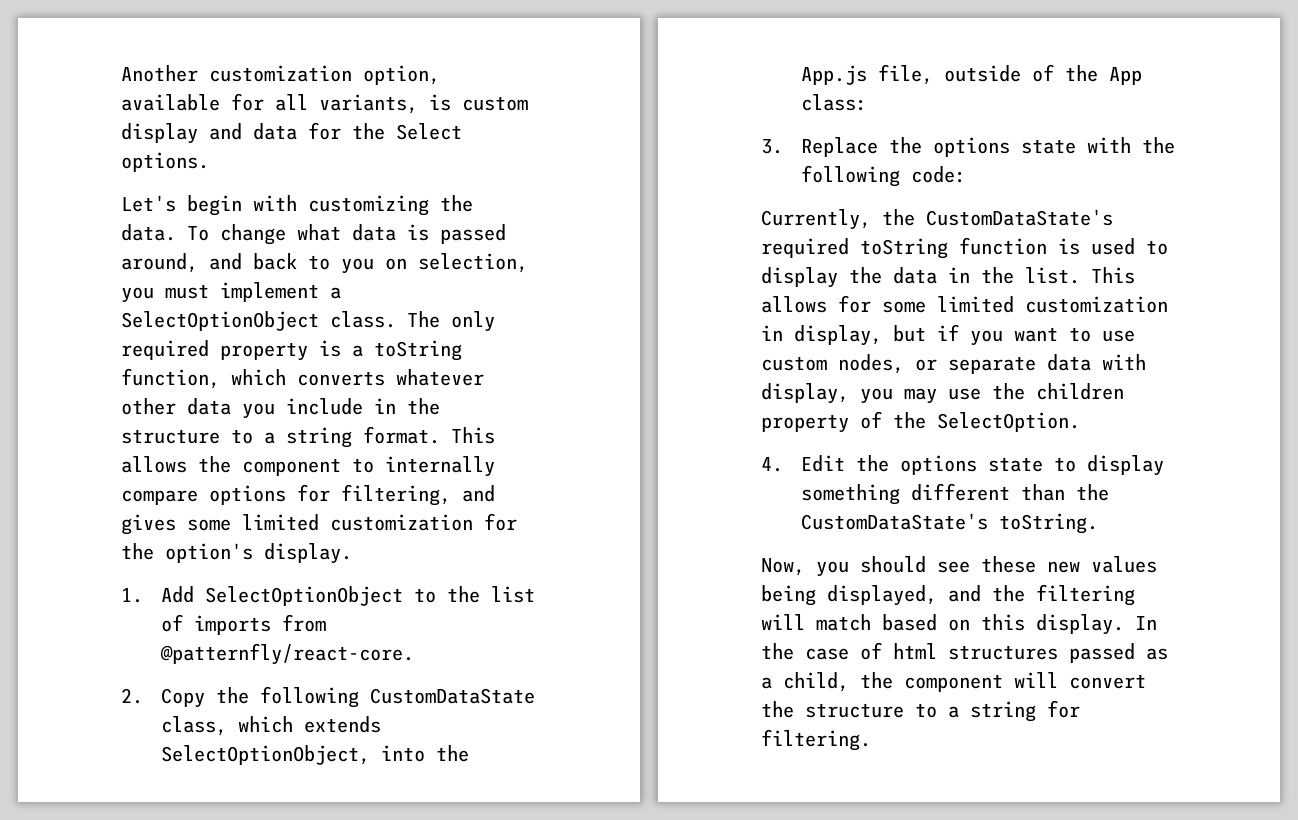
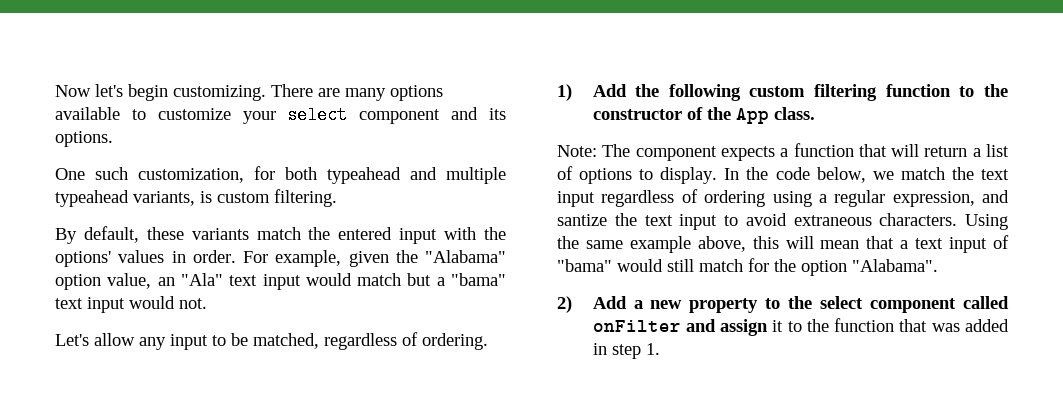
[121,65,440,85] [121,93,528,114] [121,122,462,144] [121,152,209,172] [121,195,473,216] [121,224,506,245] [121,253,528,274] [121,282,341,303] [121,311,495,332] [121,340,462,361] [121,368,484,389] [121,398,440,419] [121,426,495,448] [121,456,495,477] [121,484,495,506] [121,513,517,535] [121,543,352,564] [121,586,535,606] [160,614,326,635] [159,643,414,665] [121,686,535,708] [160,716,381,736] [160,745,469,765] [800,64,1142,85] [800,94,867,111] [761,137,1175,157] [800,165,966,187] [761,209,1113,230] [761,237,1168,259] [761,267,1135,288] [761,295,1168,313] [761,324,1135,346] [761,354,1146,374] [761,383,1124,404] [761,411,1080,433] [761,455,1164,476] [800,483,1109,505] [800,513,1098,534] [761,556,1157,577] [761,584,1135,606] [761,614,1157,635] [761,642,1168,663] [761,672,1146,692] [761,700,1080,722] [761,729,871,751] Another customization option, available for all variants, is custom display and data for the Select options. // Let's begin with customizing the data. To change what data is passed around, and back to you on selection, you must implement a SelectOptionObject class. The only required property is a toString function, which converts whatever other data you include in the structure to a string format. This allows the component to internally compare options for filtering, and gives some limited customization for the option's display. // 1. Add SelectOptionObject to the list of imports from @patternfly/react-core. // 2. Copy the following CustomDataState class, which extends SelectOptionObject, into the App.js file, outside of the App class: // 3. Replace the options state with the following code: // Currently, the CustomDataState's required toString function is used to display the data in the list. This allows for some limited customization in display, but if you want to use custom nodes, or separate data with display, you may use the children property of the SelectOption. // 4. Edit the options state to display something different than the CustomDataState's toString. // Now, you should see these new values being displayed, and the filtering will match based on this display. In the case of html structures passed as a child, the component will convert the structure to a string for filtering. -> [55,84,443,101] [55,106,506,124] [55,131,113,147] [55,166,506,184] [55,189,337,207] [55,226,507,244] [55,250,506,267] [55,273,507,290] [55,296,207,313] [55,332,488,350] [557,84,1008,101] [592,107,815,124] [557,143,1009,161] [557,166,1009,184] [557,189,1009,207] [557,213,1008,230] [557,235,1010,253] [557,258,938,276] [557,296,1009,313] [592,318,1009,336] [592,343,660,359] Now let's begin customizing. There are many options available to customize your select component and its options. // One such customization, for both typeahead and multiple typeahead variants, is custom filtering. // By default, these variants match the entered input with the options' values in order. For example, given the "Alabama" option value, an "Ala" text input would match but a "bama" text input would not. // Let's allow any input to be matched, regardless of ordering. // 1) Add the following custom filtering function to the constructor of the App class. // Note: The component expects a function that will return a list of options to display. In the code below, we match the text input regardless of ordering using a regular expression, and santize the text input to avoid extraneous characters. Using the same example above, this will mean that a text input of "bama" would still match for the option "Alabama". // 2) Add a new property to the select component called onFilter and assign it to the function that was added in step 1.

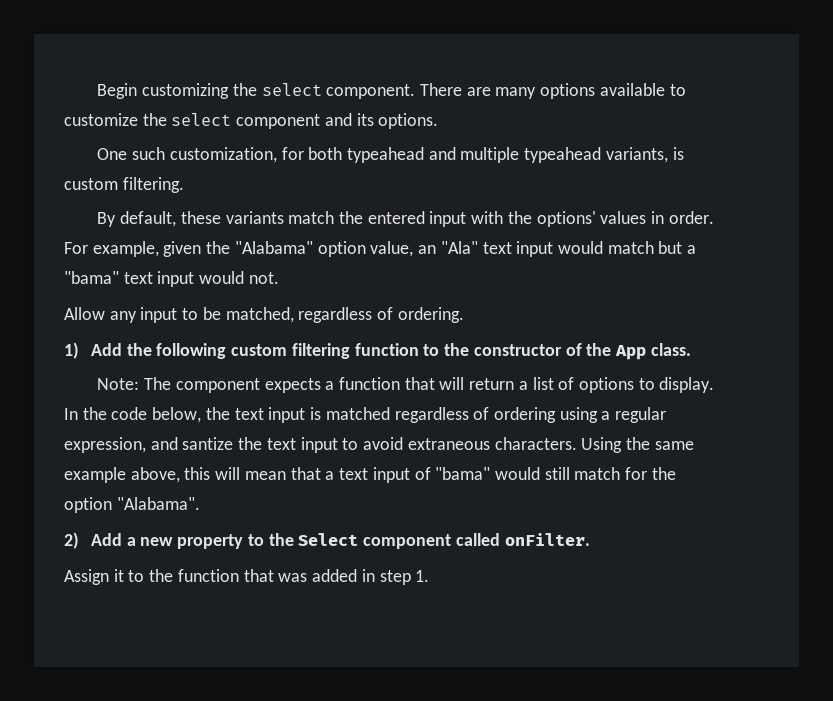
[55,84,266,101] Now let's begin customizing. -> [97,83,416,99] Begin customizing the select component.
[242,111,276,124] your -> [142,113,167,126] the
[55,333,135,346] Let's allow -> [64,307,105,320] Allow
[872,167,1009,180] [557,191,595,207] we match the text input -> [205,407,390,423] the text input is matched
[820,296,864,309] select -> [298,533,359,546] Select
[592,319,769,336] onFilter and assign -> [504,533,590,546] [64,569,109,585] onFilter. // Assign

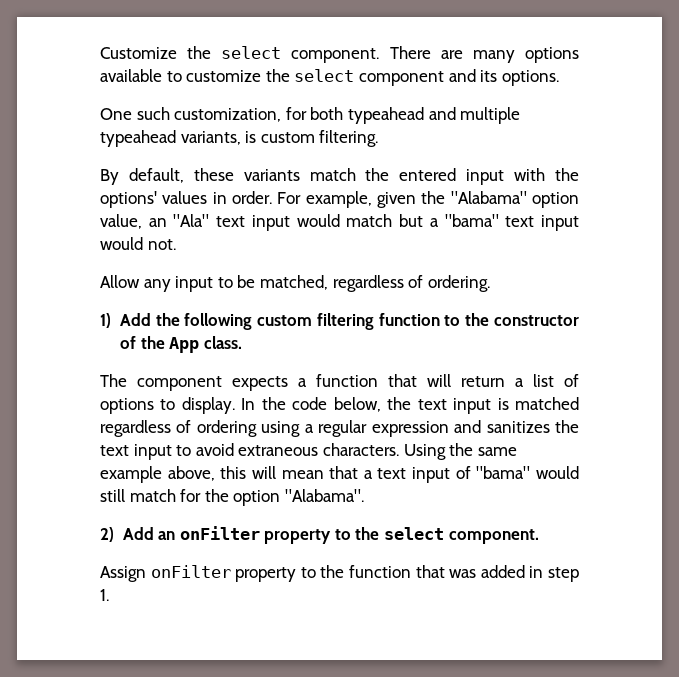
[97,83,230,99] Begin customizing -> [100,47,177,59] Customize
[97,378,140,390] Note: -> (242, 342) none
[64,437,234,453] expression, and santize -> [371,420,550,437] expression and sanitizes
[126,533,590,549] a new property to the Select component called onFilter. -> [158,526,539,544] an onFilter property to the select component.
[113,569,124,582] it -> [150,565,297,582] onFilter property

